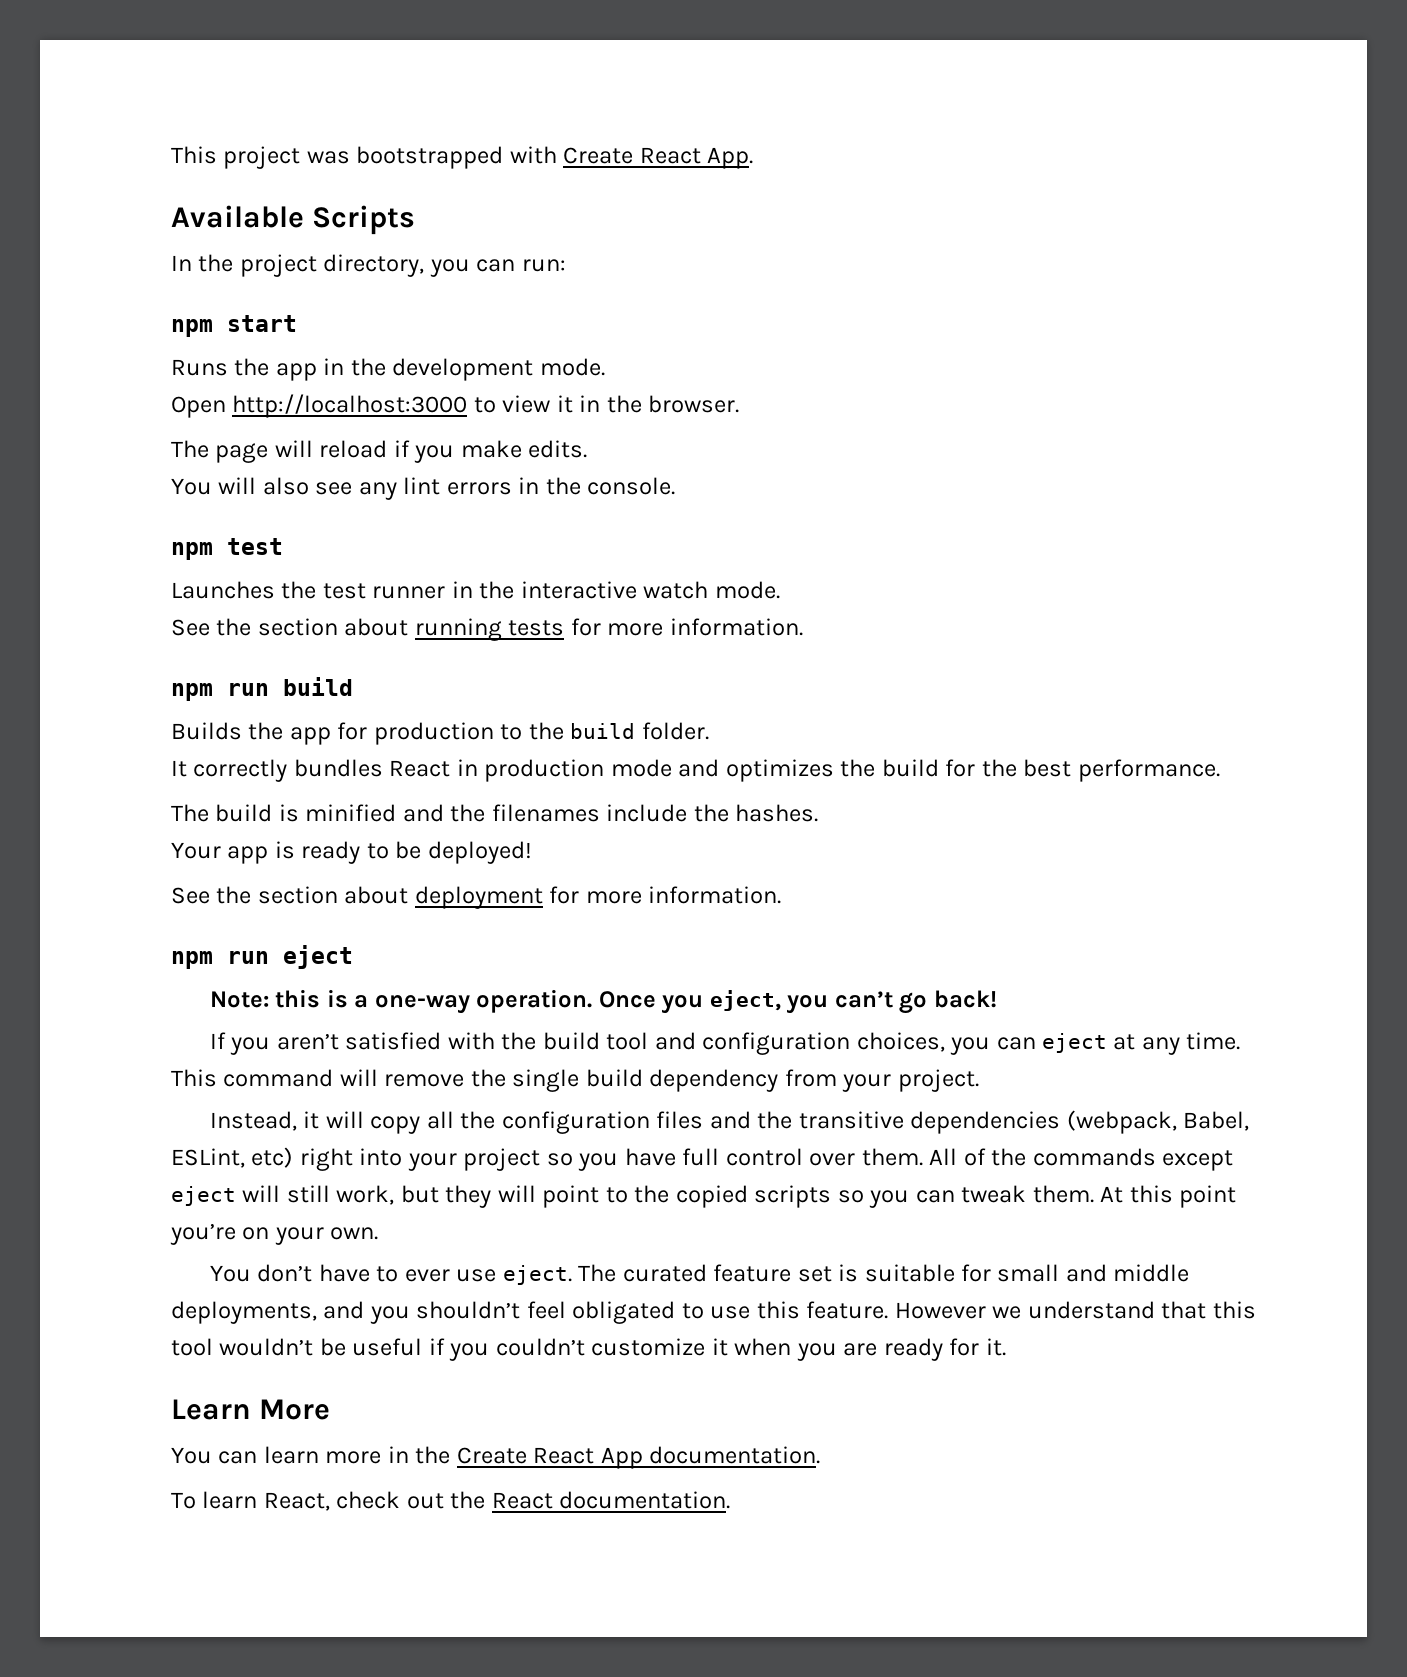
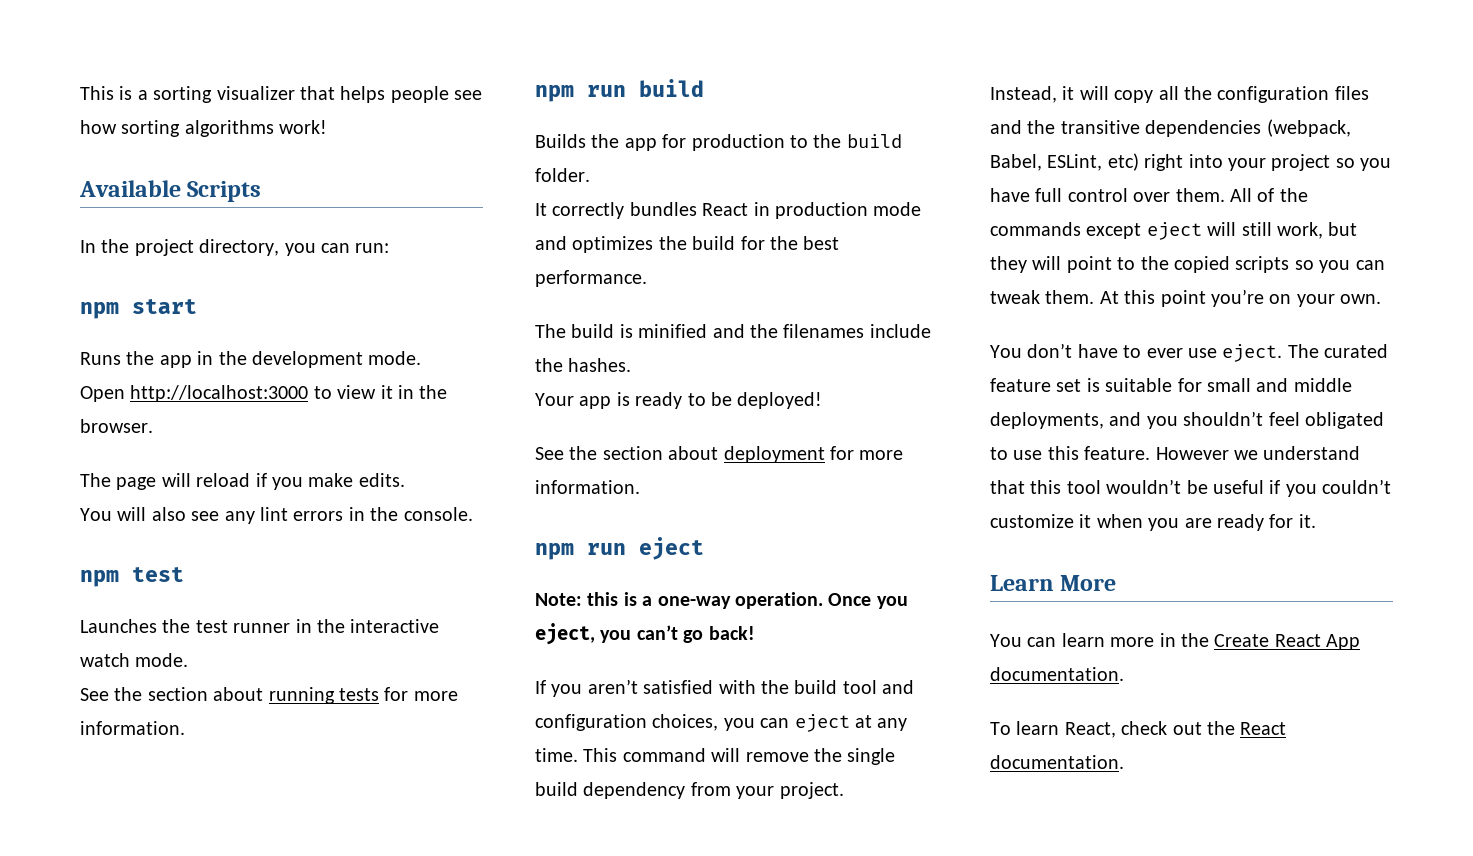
[171,146,754,169] This project was bootstrapped with Create React App. -> [80,86,483,103] [80,120,328,137] This is a sorting visualizer that helps people see how sorting algorithms work!

